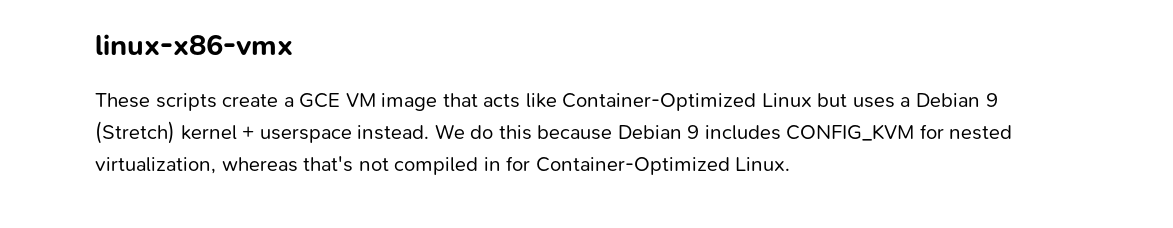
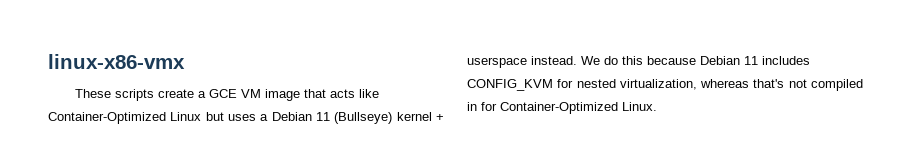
[985,93,998,107] [95,121,175,144] 9 (Stretch) -> [316,112,393,124] 11 (Bullseye)
[687,125,700,139] 9 -> [744,56,758,65] 11

